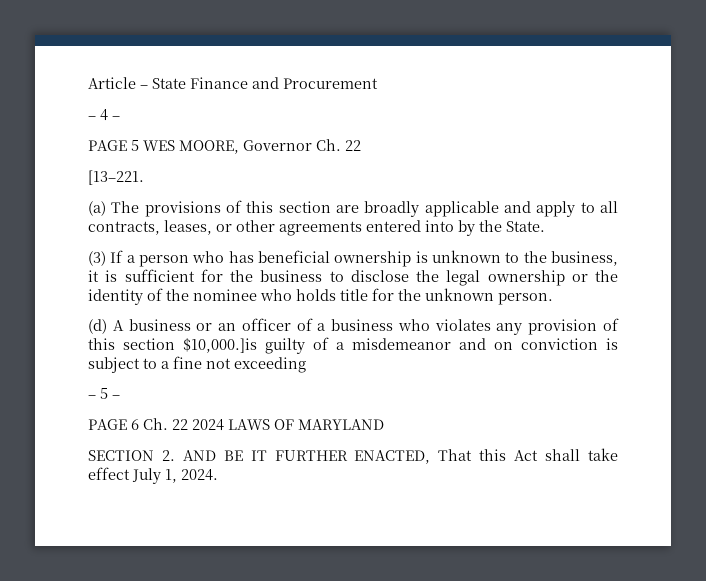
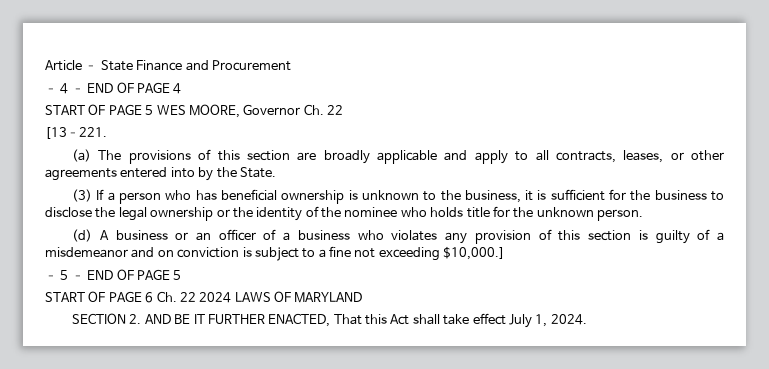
(120, 118) // -> [87,82,182,94] [45,104,106,115] END OF PAGE 4 // START OF
[183,338,257,353] $10,000.]is -> [638,230,648,240] is
(306, 365) none -> [443,246,506,260] $10,000.]
(120, 397) // -> [87,269,182,280] [45,291,106,302] END OF PAGE 5 // START OF

